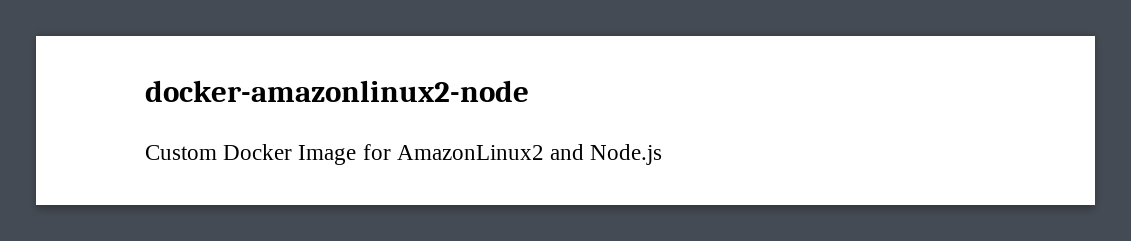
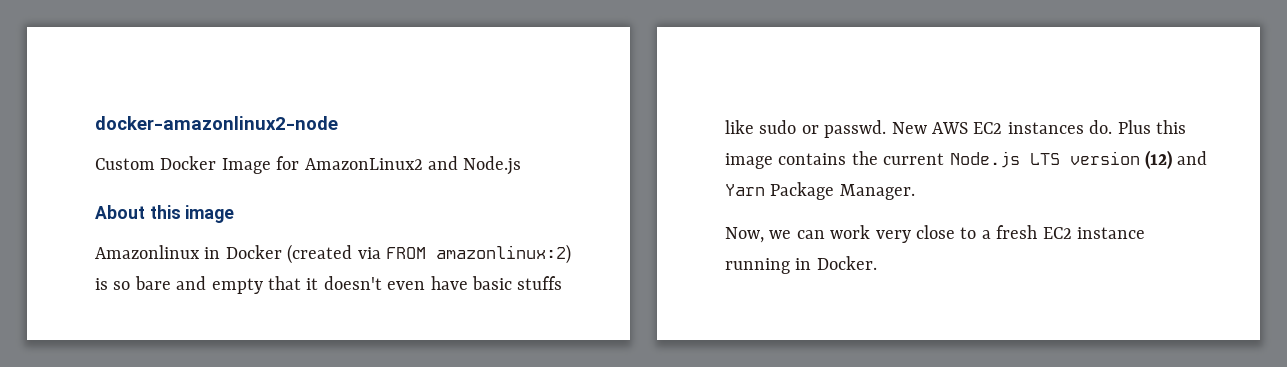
(663, 154) none -> [95,205,235,223] [95,244,571,264] [95,276,563,294] [725,120,1186,138] [725,150,1208,169] [725,182,915,200] [725,225,1145,243] [725,256,877,274] // About this image // Amazonlinux in Docker (created via FROM amazonlinux:2) is so bare and empty that it doesn't even have basic stuffs like sudo or passwd. New AWS EC2 instances do. Plus this image contains the current Node.js LTS version (12) and Yarn Package Manager. // Now, we can work very close to a fresh EC2 instance running in Docker.

